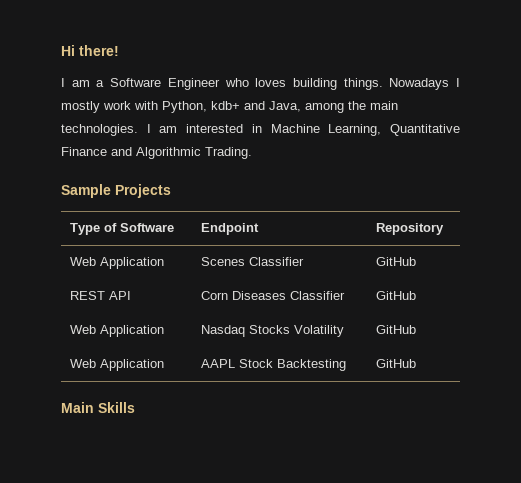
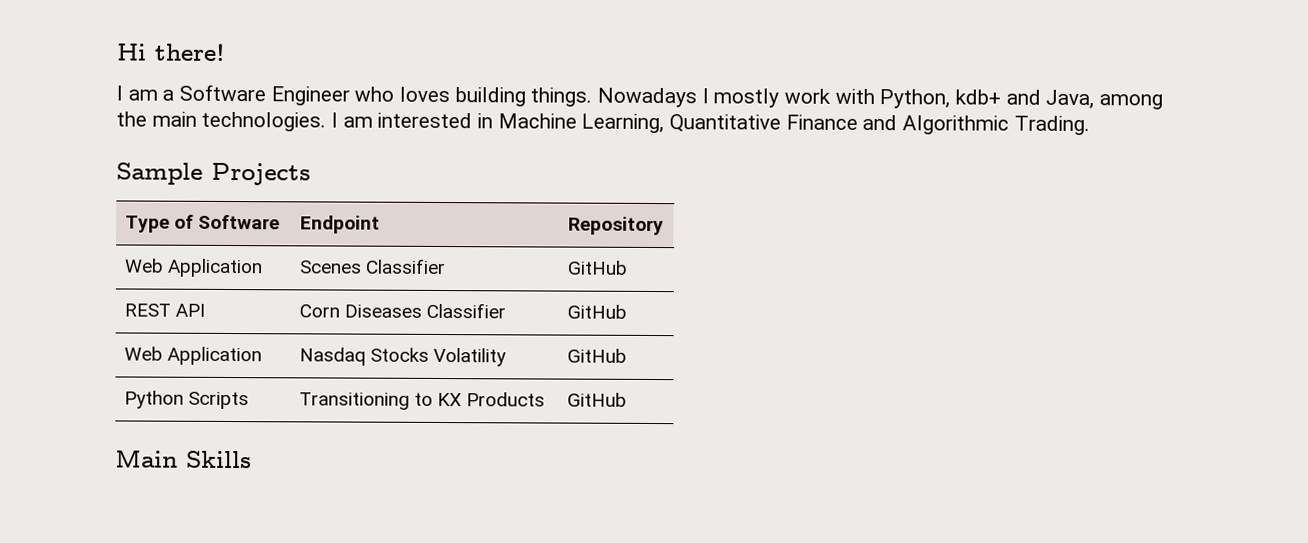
[70,359,165,371] [201,359,347,371] Web Application | AAPL Stock Backtesting -> [123,390,249,410] [298,392,546,410] Python Scripts | Transitioning to KX Products

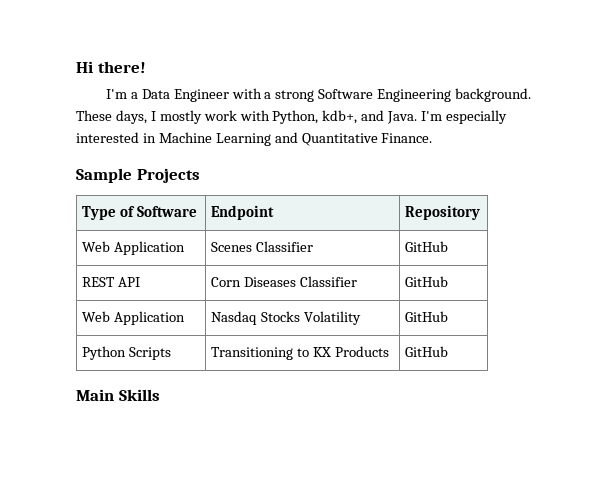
[116,84,698,108] I am a Software Engineer who loves building things. Nowadays -> [105,88,532,102] [76,110,147,124] I'm a Data Engineer with a strong Software Engineering background. These days,
[955,89,1164,110] [116,111,1090,136] kdb+ and Java, among the main technologies. I am interested in Machine Learning, Quantitative Finance and Algorithmic Trading. -> [322,110,508,124] [76,132,433,146] kdb+, and Java. I'm especially interested in Machine Learning and Quantitative Finance.

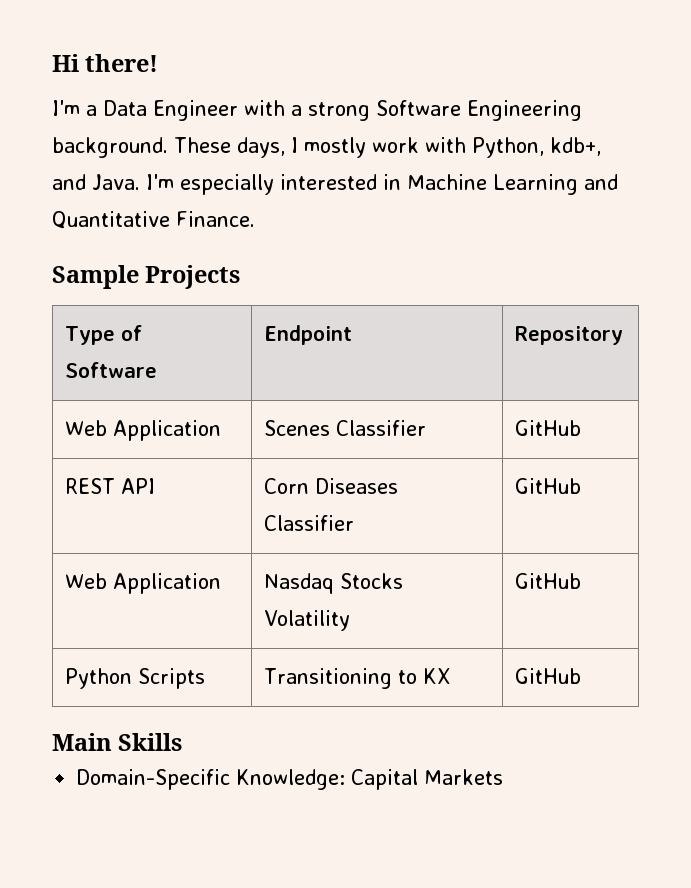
[334,346,389,357] Products -> (452, 676) none
(160, 395) none -> [76,769,504,790] // Domain-Specific Knowledge: Capital Markets

